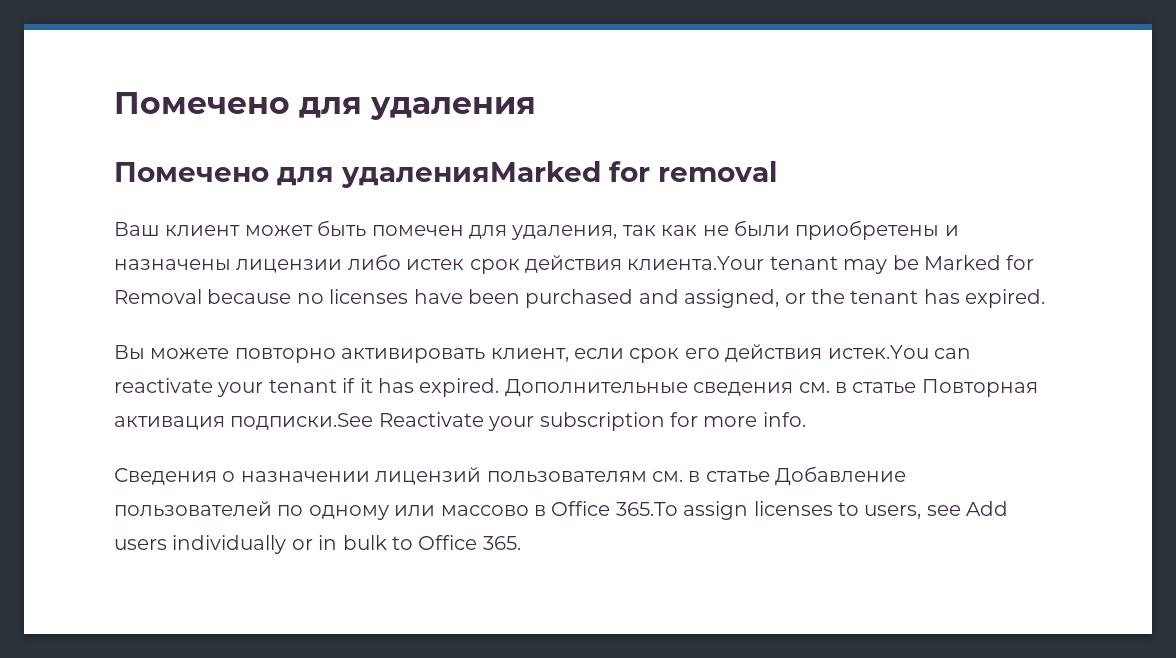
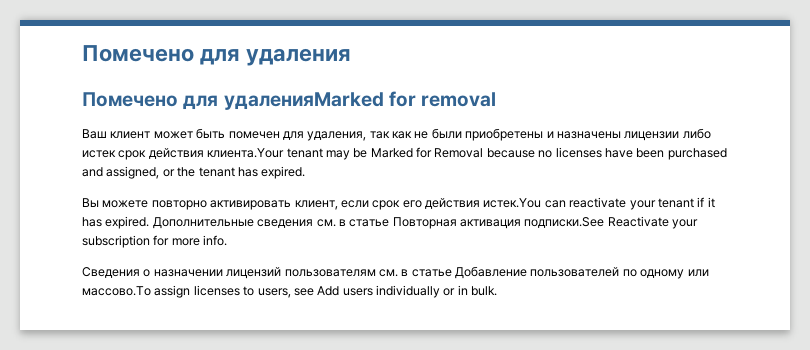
[440,501,678,516] массово в Office 365.To -> [82,286,151,296] массово.To
[342,535,521,550] bulk to Office 365. -> [471,286,498,296] bulk.

